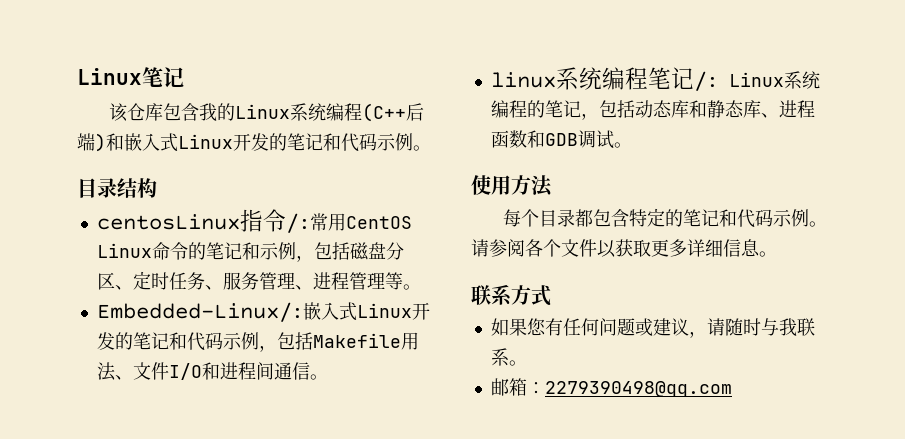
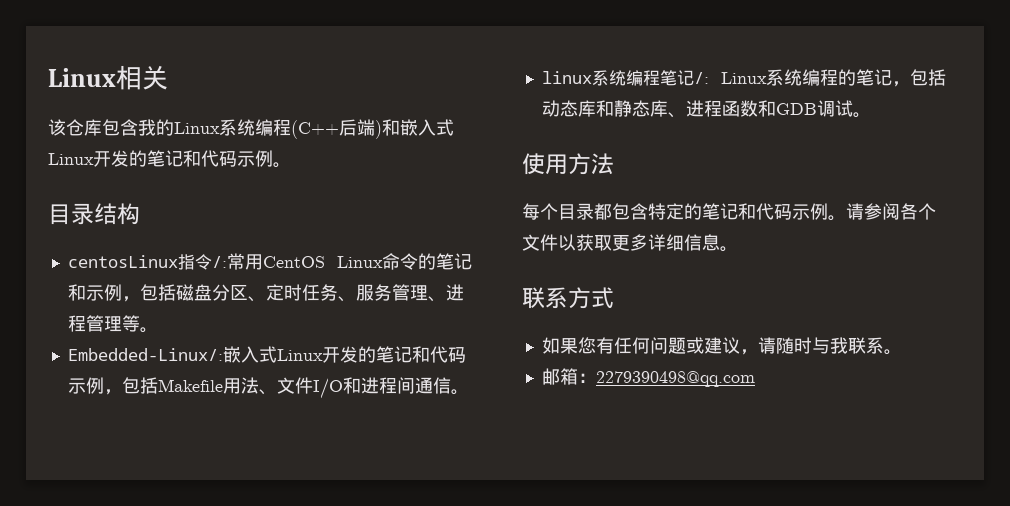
[77,67,184,88] Linux笔记 -> [48,65,168,90] Linux相关

